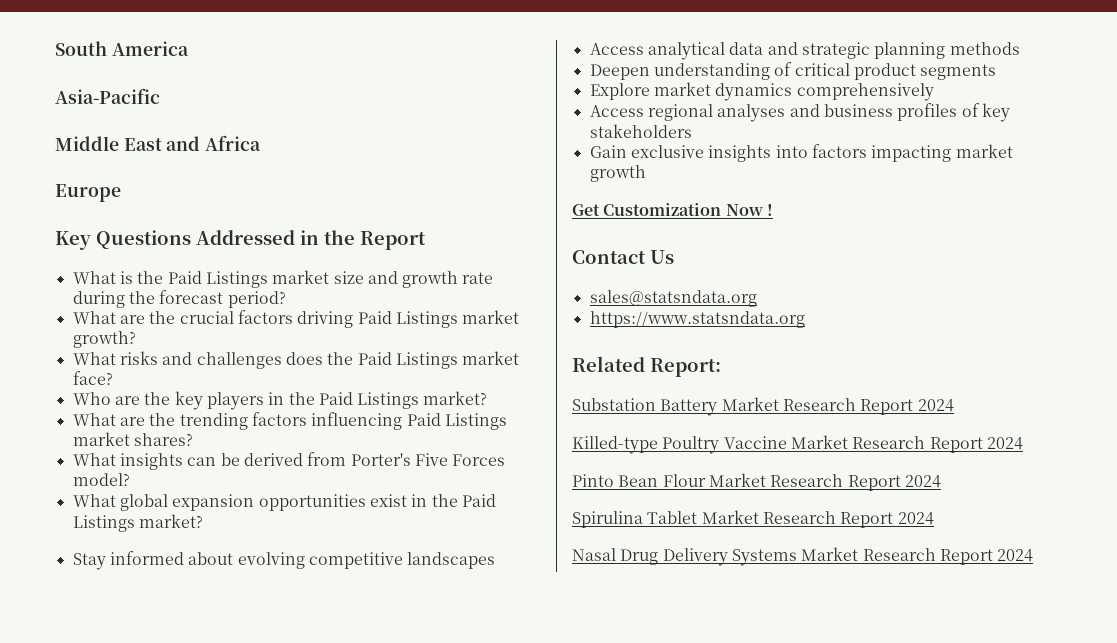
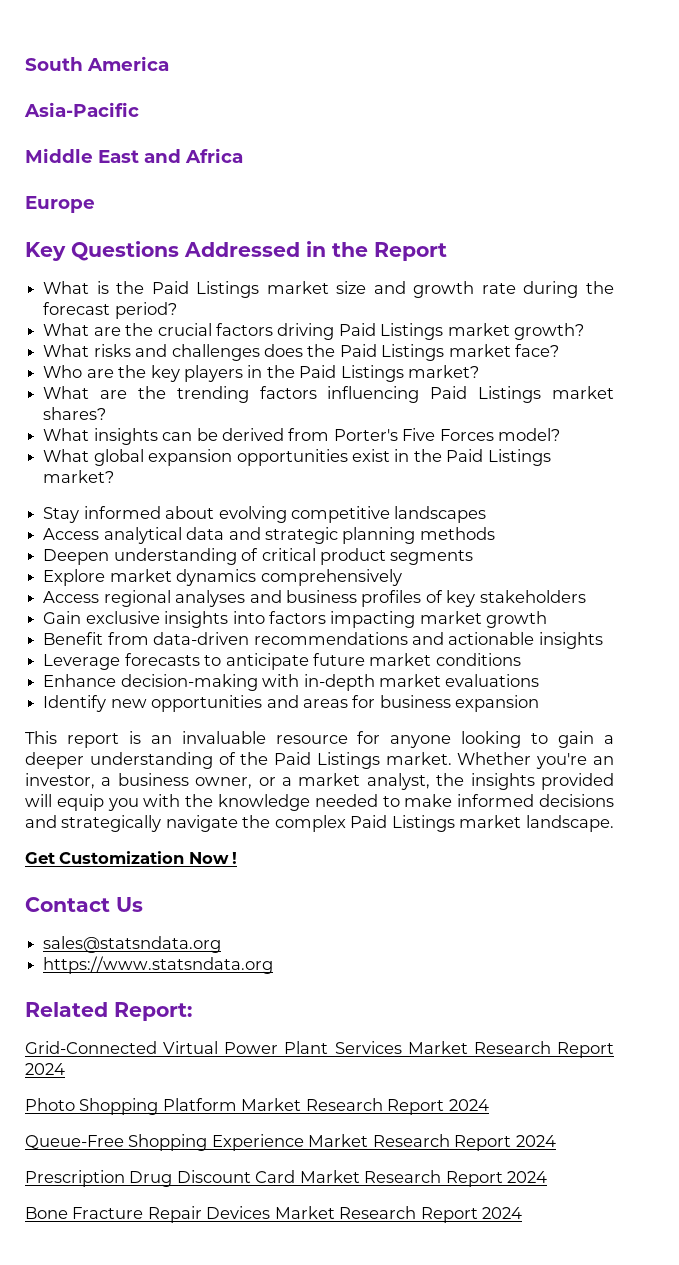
(646, 173) none -> [43,632,603,649] [43,653,521,670] [43,674,540,691] [43,695,540,712] [25,731,614,748] [25,752,614,769] [25,773,614,790] [25,794,615,811] [25,815,614,832] // Benefit from data-driven recommendations and actionable insights // Leverage forecasts to anticipate future market conditions // Enhance decision-making with in-depth market evaluations // Identify new opportunities and areas for business expansion // This report is an invaluable resource for anyone looking to gain a deeper understanding of the Paid Listings market. Whether you're an investor, a business owner, or a market analyst, the insights provided will equip you with the knowledge needed to make informed decisions and strategically navigate the complex Paid Listings market landscape.
[572,397,954,416] [572,435,1023,454] [572,473,941,491] [572,510,934,528] [572,548,797,566] Substation Battery Market Research Report 2024 // Killed-type Poultry Vaccine Market Research Report 2024 // Pinto Bean Flour Market Research Report 2024 // Spirulina Tablet Market Research Report 2024 // Nasal Drug Delivery Systems -> [25,1041,614,1058] [25,1063,65,1075] [25,1098,489,1115] [25,1134,556,1151] [25,1170,548,1187] [25,1206,271,1223] Grid-Connected Virtual Power Plant Services Market Research Report 2024 // Photo Shopping Platform Market Research Report 2024 // Queue-Free Shopping Experience Market Research Report 2024 // Prescription Drug Discount Card Market Research Report 2024 // Bone Fracture Repair Devices

